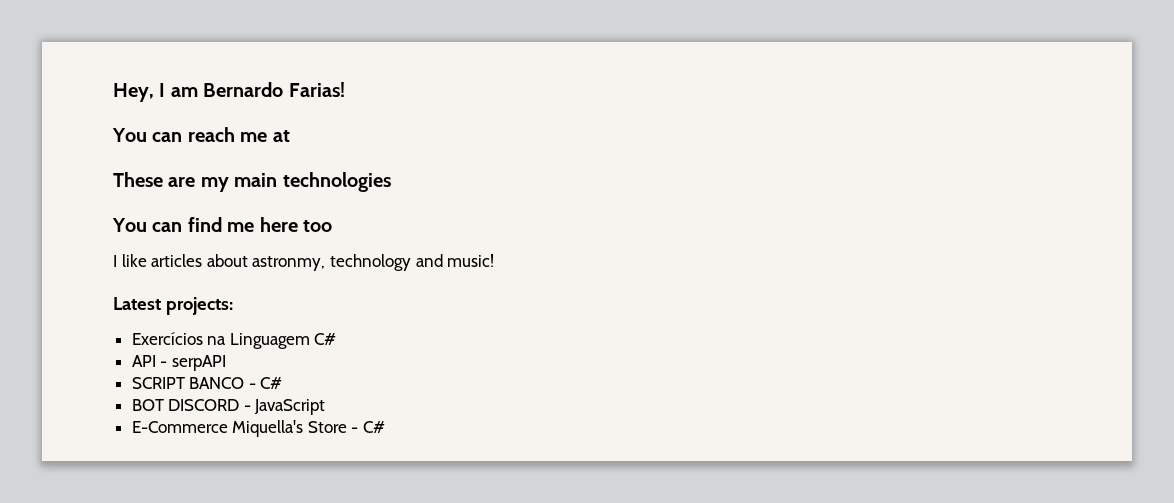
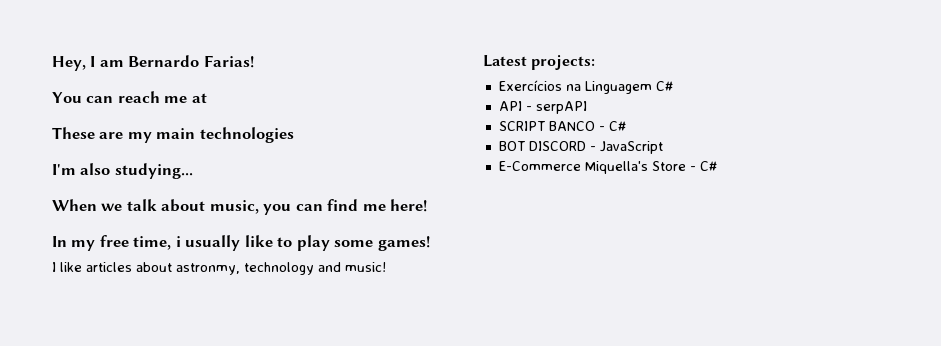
[112,217,332,232] You can find me here too -> [52,163,193,179] [52,199,428,215] [52,235,430,251] I'm also studying... // When we talk about music, you can find me here! // In my free time, i usually like to play some games!

